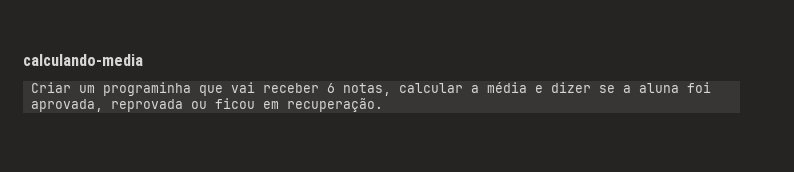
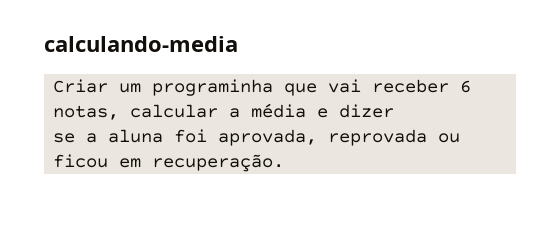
(591, 87) none -> (395, 111) //

